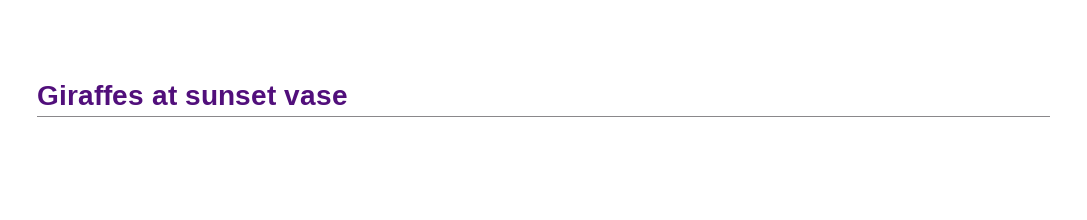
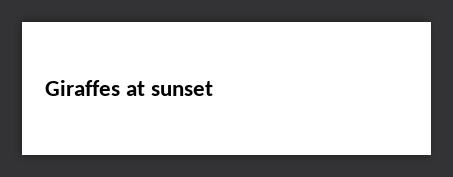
[284,90,348,105] vase -> (214, 88) none

